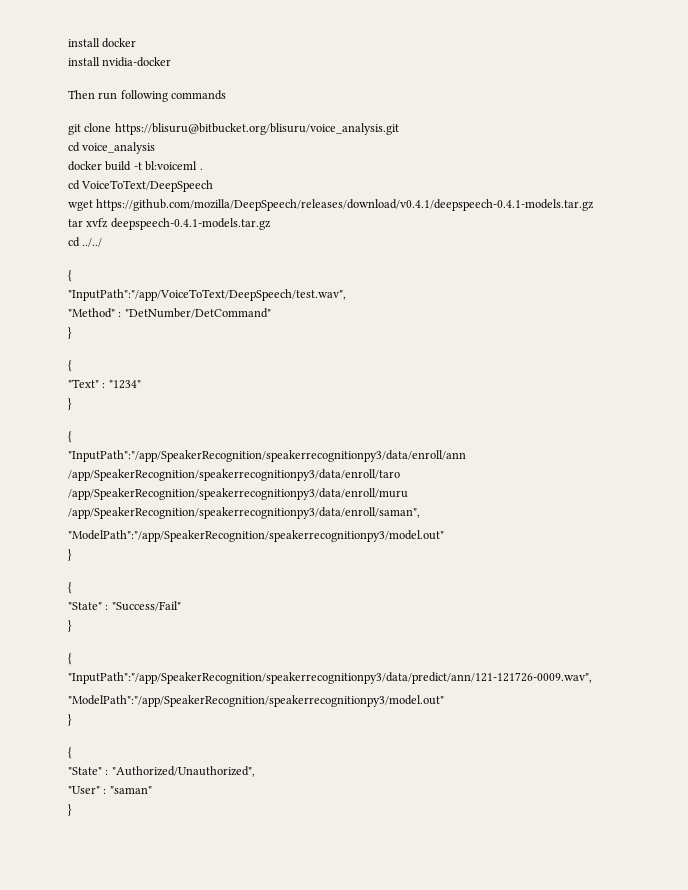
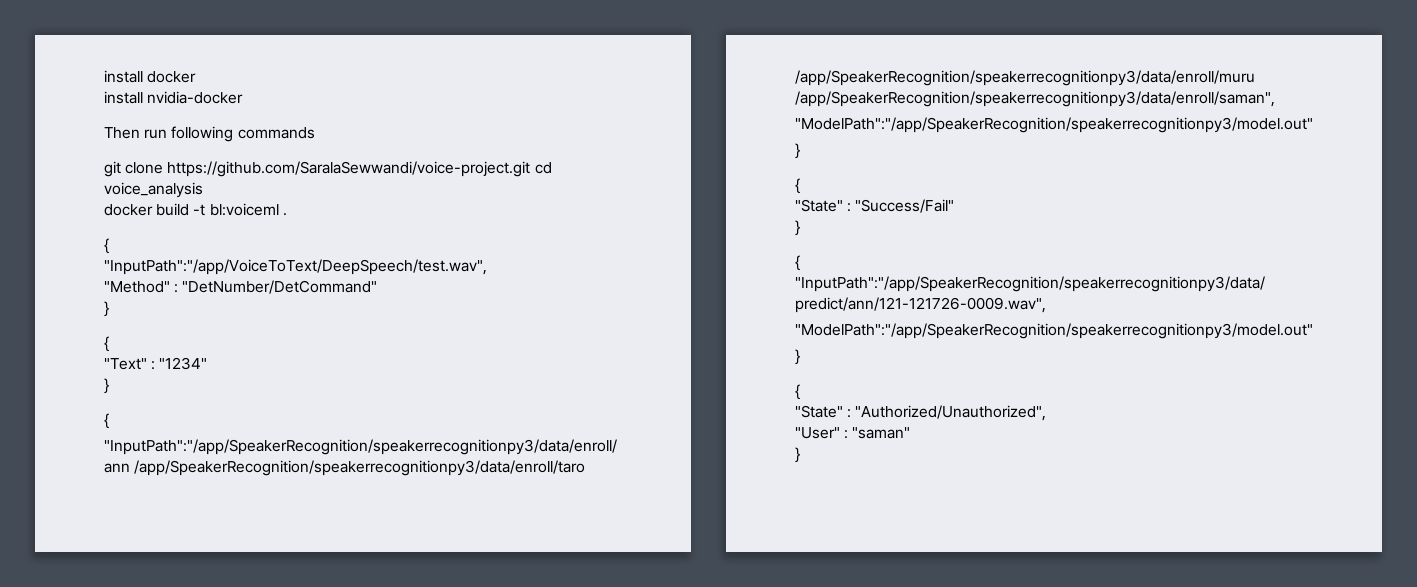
[114,123,399,135] https://blisuru@bitbucket.org/blisuru/voice_analysis.git // -> [167,161,531,177] https://github.com/SaralaSewwandi/voice-project.git
[68,180,214,192] [68,199,595,211] [68,218,271,230] [68,237,103,247] // cd VoiceToText/DeepSpeech // wget https://github.com/mozilla/DeepSpeech/releases/download/v0.4.1/deepspeech-0.4.1-models.tar.gz // tar xvfz deepspeech-0.4.1-models.tar.gz // cd ../../ -> (287, 214) none

